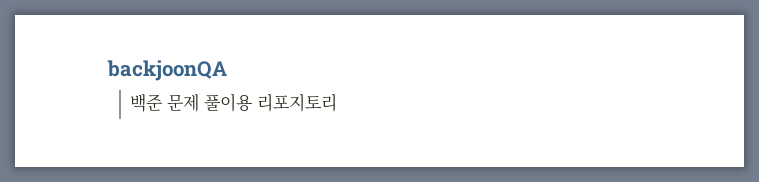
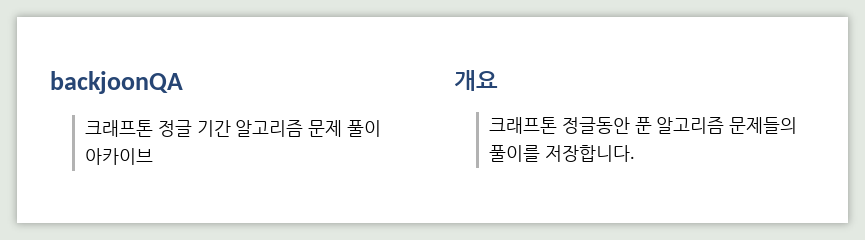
[130,93,338,112] 백준 문제 풀이용 리포지토리 -> [84,120,382,137] [84,148,153,165] [454,70,498,91] [488,117,798,134] [488,145,635,162] 크래프톤 정글 기간 알고리즘 문제 풀이 아카이브 // 개요 // 크래프톤 정글동안 푼 알고리즘 문제들의 풀이를 저장합니다.

